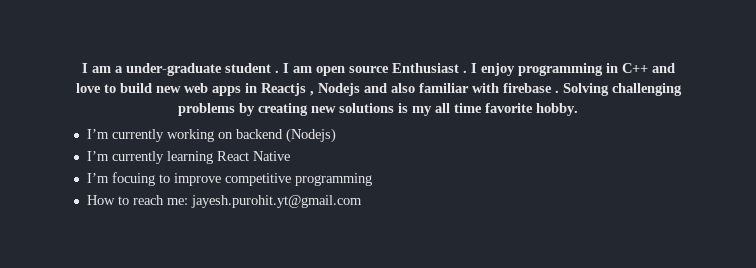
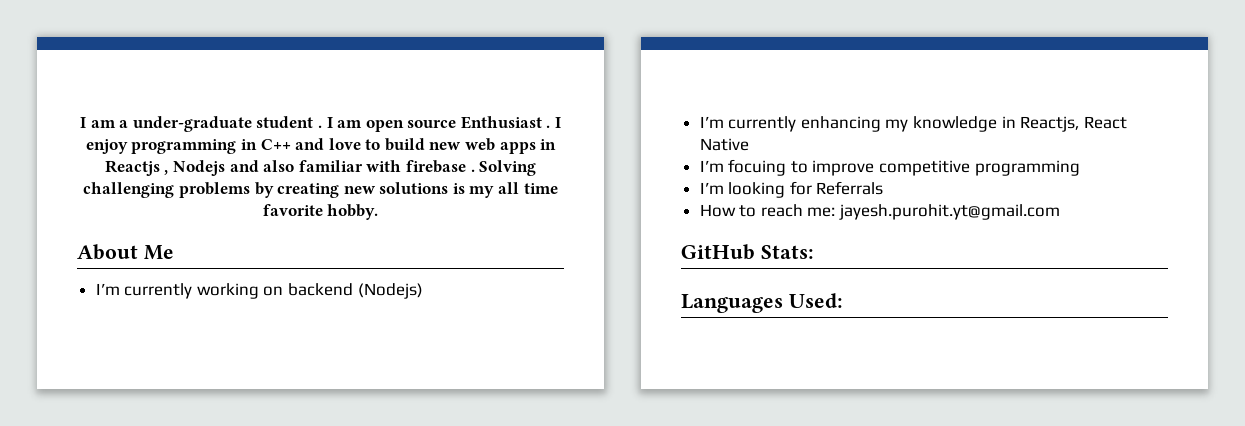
(578, 109) none -> [77,244,174,260] // About Me
[166,151,213,164] learning -> [800,116,1080,132] enhancing my knowledge in Reactjs,
(372, 179) none -> [699,181,884,198] // I’m looking for Referrals
(362, 201) none -> [681,244,814,260] [681,293,843,313] // GitHub Stats: // Languages Used:

